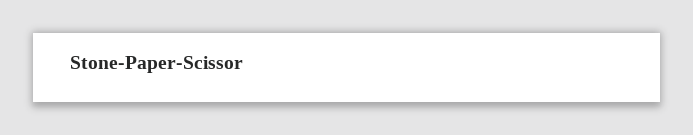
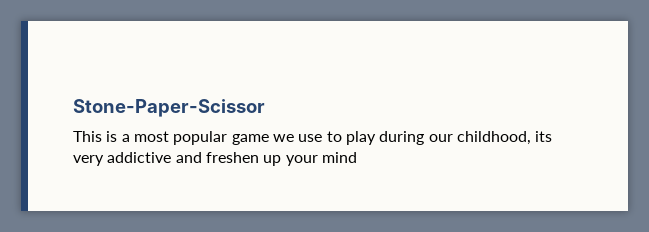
(243, 64) none -> [73,131,553,145] [73,152,357,166] // This is a most popular game we use to play during our childhood, its very addictive and freshen up your mind

